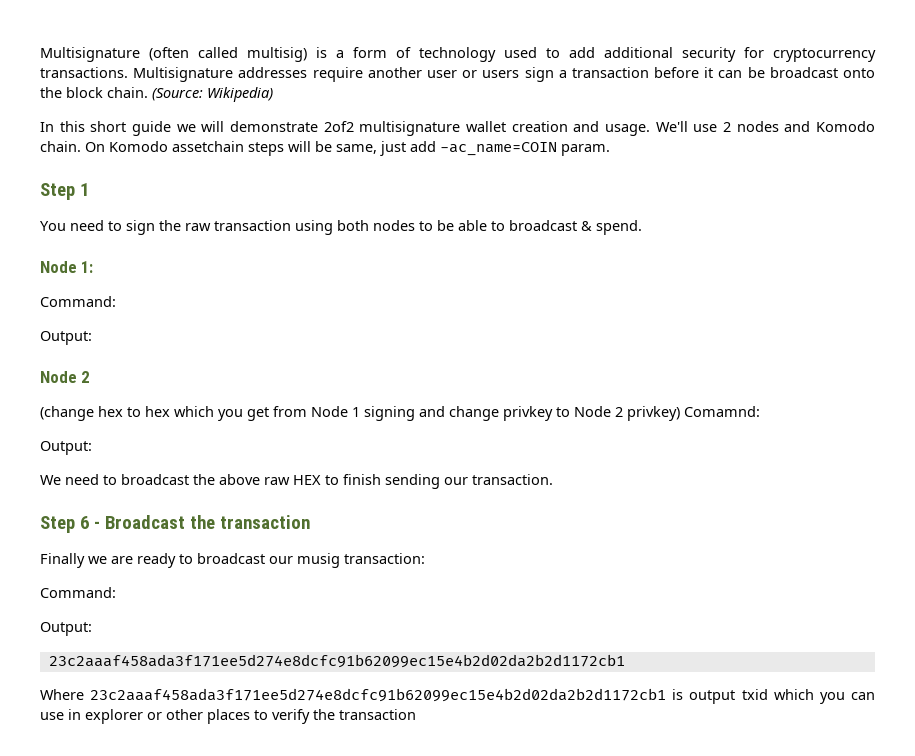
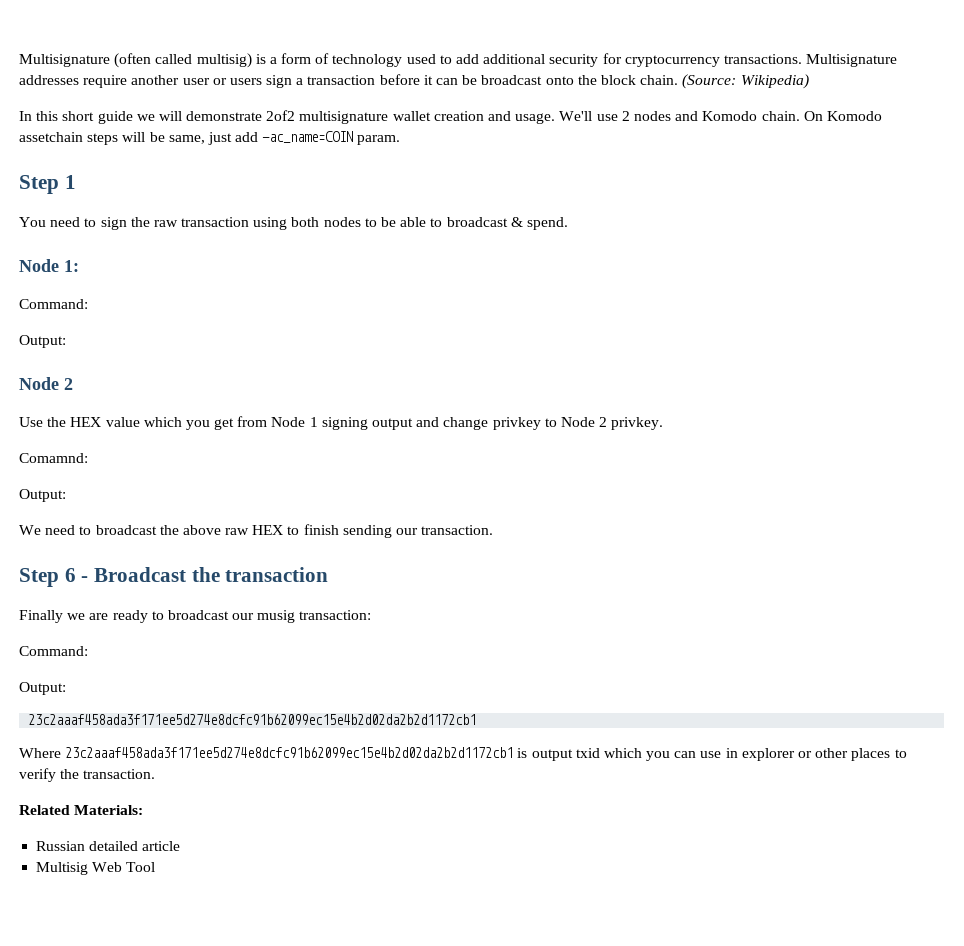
[40,406,170,421] (change hex to hex -> [19,417,140,427] Use the HEX value
(415, 413) none -> [372,418,414,430] output
[627,406,680,421] privkey) -> [611,417,664,430] privkey. //
[339,709,416,720] transaction -> [83,769,156,779] [19,805,144,815] [36,841,181,851] [36,862,156,875] transaction. // Related Materials: // Russian detailed article // Multisig Web Tool

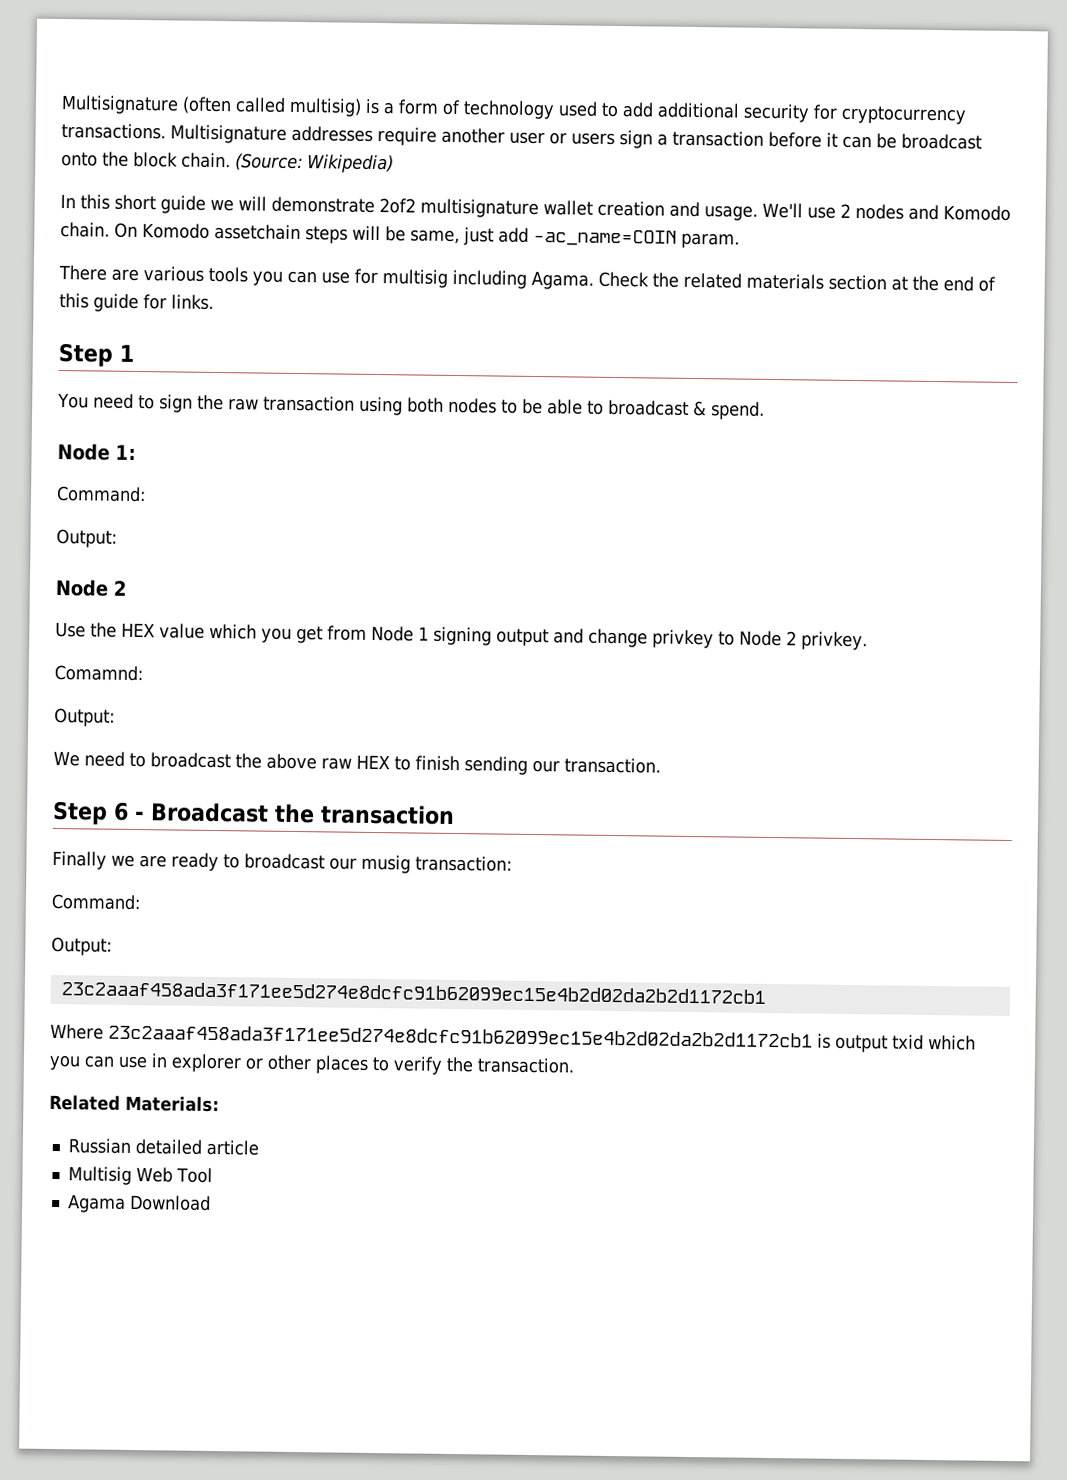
(401, 140) none -> [58,264,996,292] [59,293,214,313] // There are various tools you can use for multisig including Agama. Check the related materials section at the end of this guide for links.
(156, 867) none -> [67,1194,211,1213] // Agama Download

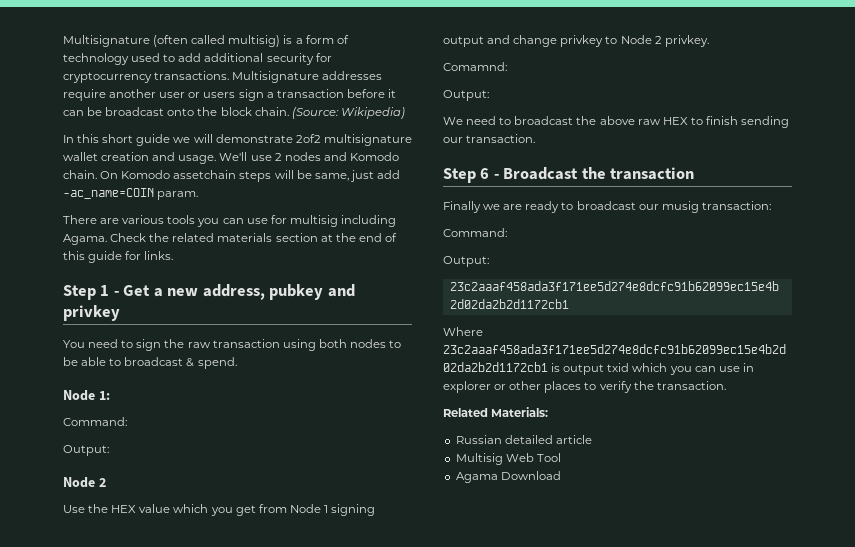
(134, 353) none -> [113,284,355,300] [63,305,120,321] - Get a new address, pubkey and privkey

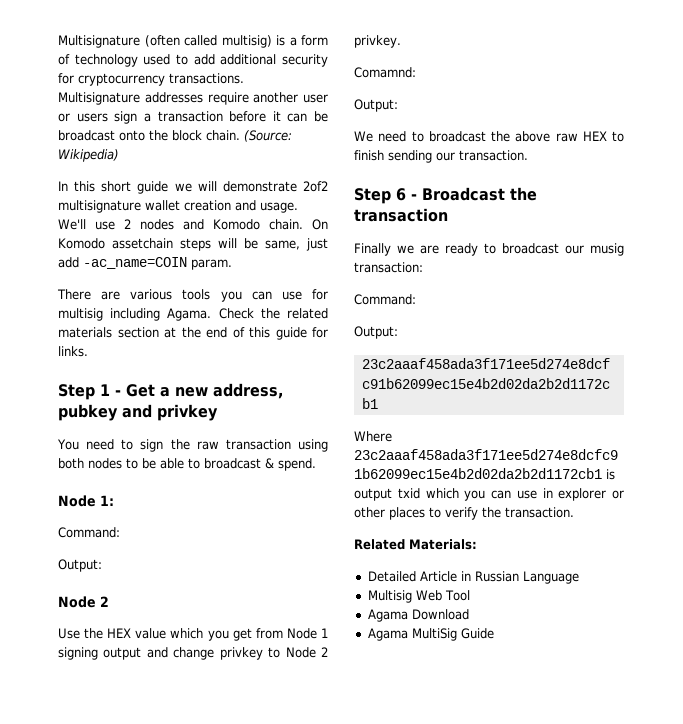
[455,435,592,444] Russian detailed article -> [367,571,579,584] Detailed Article in Russian Language
(561, 475) none -> [367,628,494,641] // Agama MultiSig Guide

